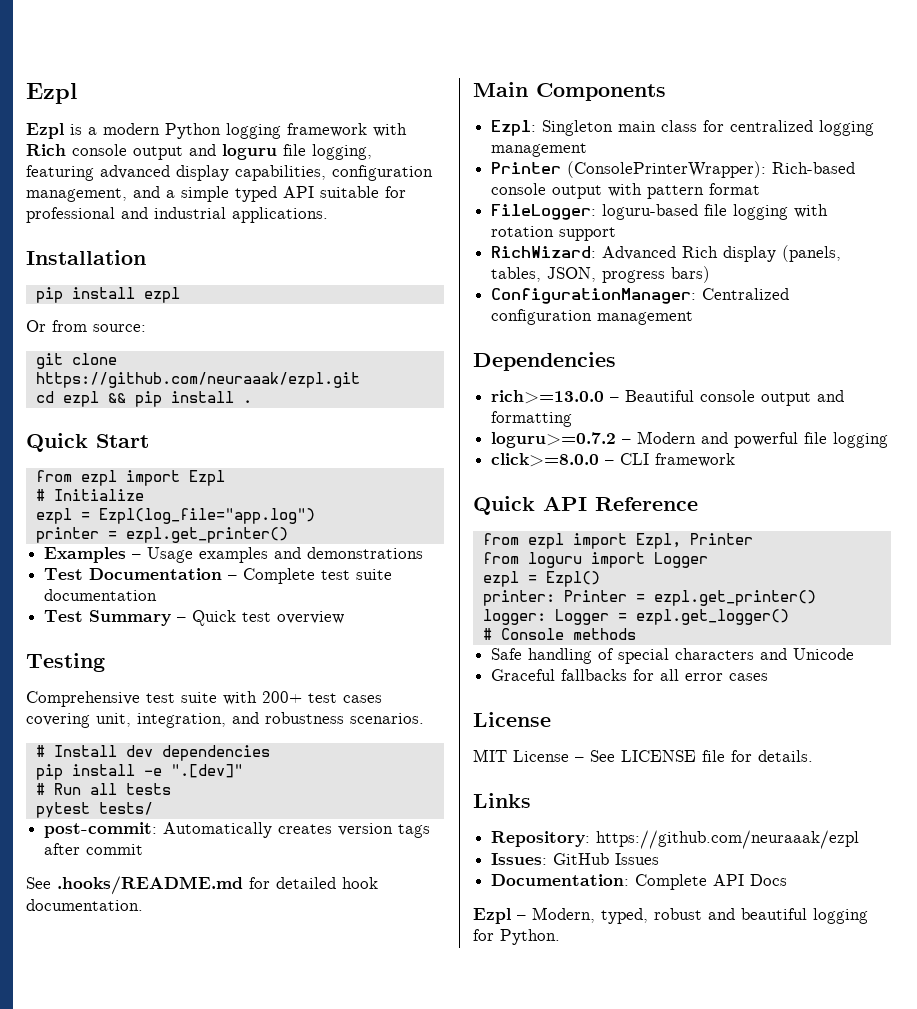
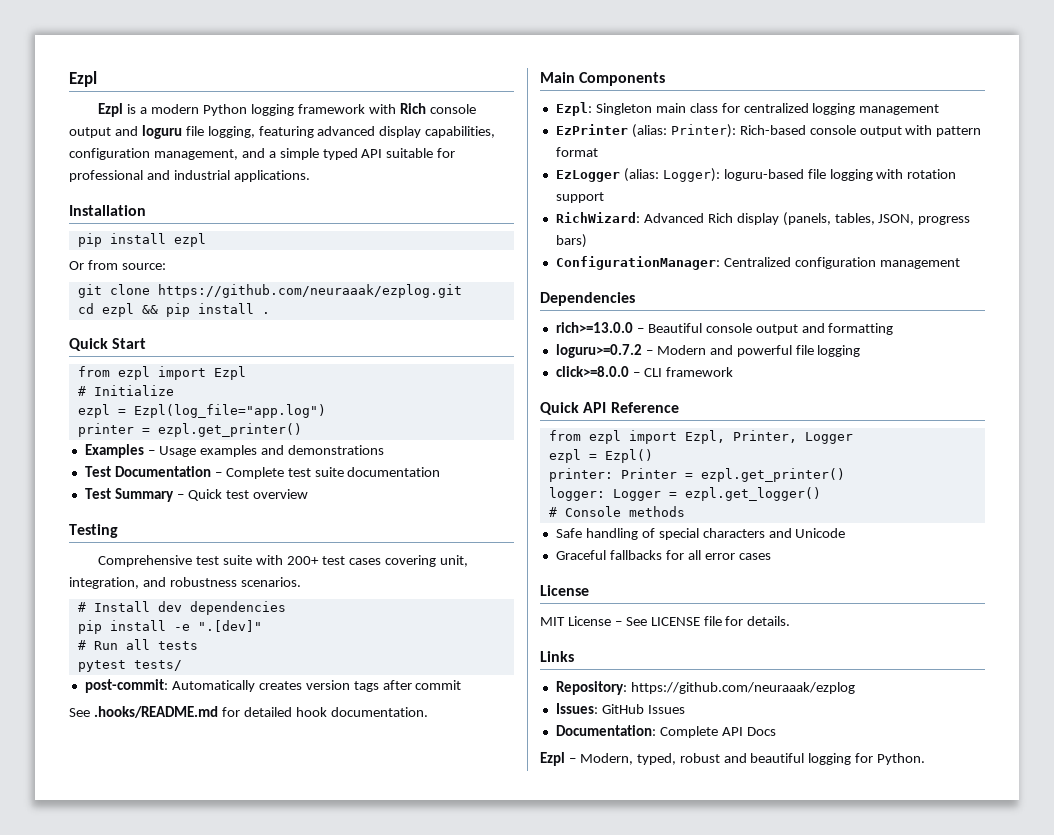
[35,372,360,388] https://github.com/neuraaak/ezpl.git -> [157,284,462,298] https://github.com/neuraaak/ezplog.git
[491,161,767,178] Printer (ConsolePrinterWrapper): -> [555,124,736,138] EzPrinter (alias: Printer):
[491,204,597,220] FileLogger: -> [555,168,720,182] EzLogger (alias: Logger):
[689,533,753,545] [482,552,645,568] Printer // from loguru import -> [732,430,797,443] Printer,
[596,830,860,849] https://github.com/neuraaak/ezpl -> [630,682,855,694] https://github.com/neuraaak/ezplog

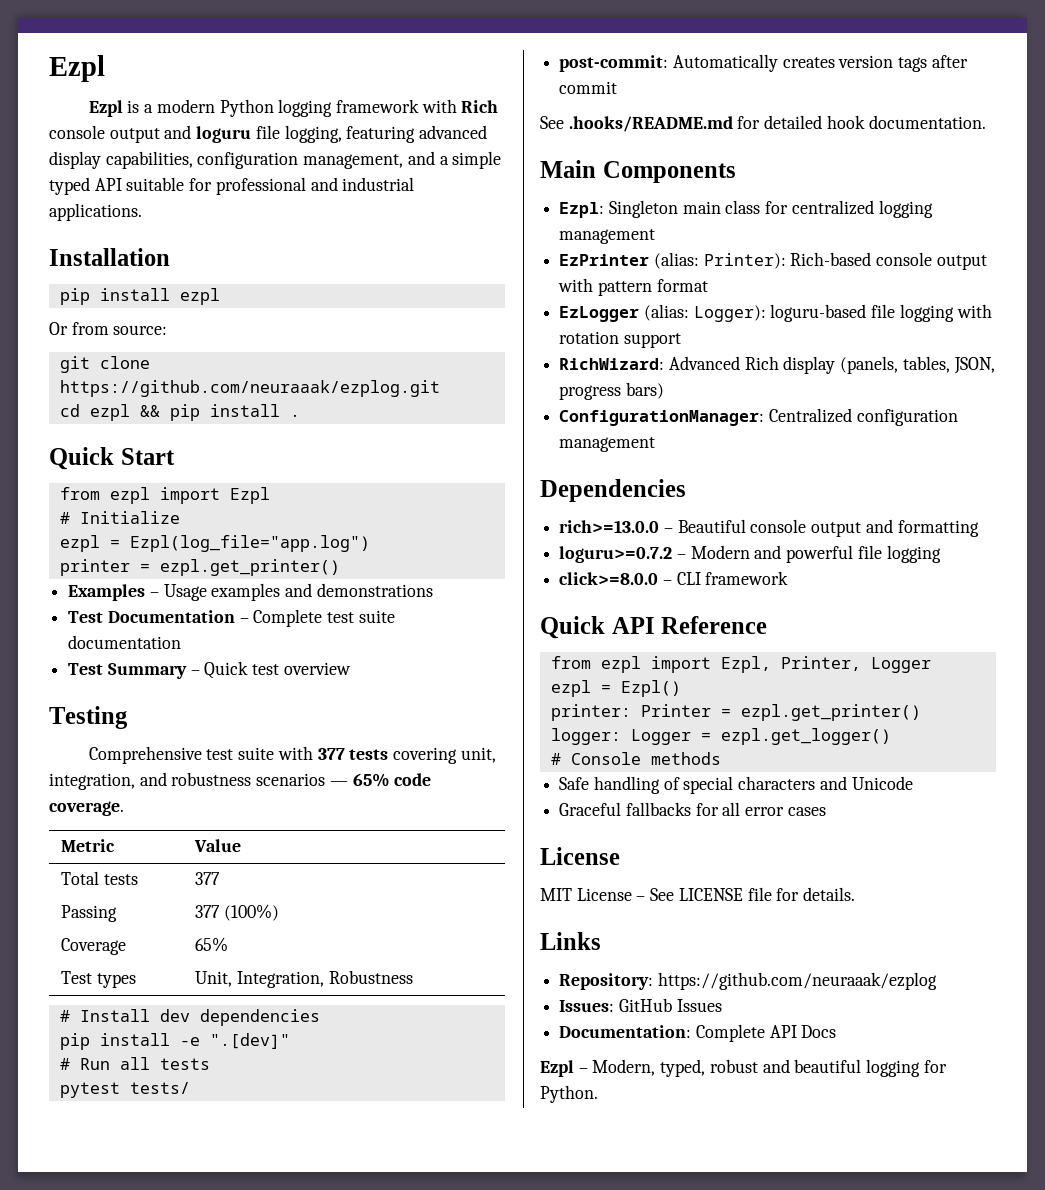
[287,556,381,565] 200+ test cases -> [317,748,389,760] 377 tests
[240,577,301,587] scenarios. -> [256,773,432,787] [49,801,124,816] [61,839,116,852] [194,839,242,852] [61,871,139,885] [195,872,221,885] [61,905,118,922] [195,904,280,921] [61,938,127,955] [195,937,229,952] [61,971,137,988] [195,970,413,988] scenarios — 65% code coverage. // Metric | Value // Total tests | 377 // Passing | 377 (100%) // Coverage | 65% // Test types | Unit, Integration, Robustness

